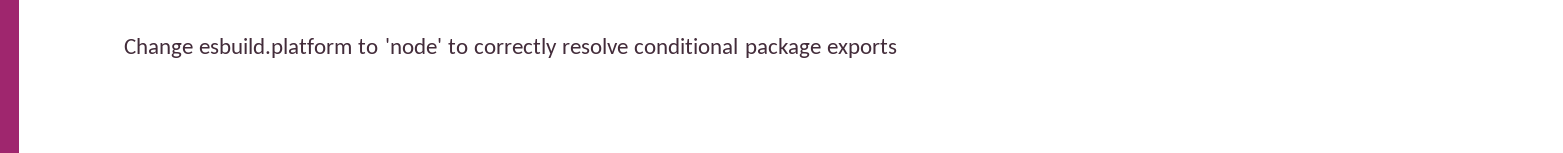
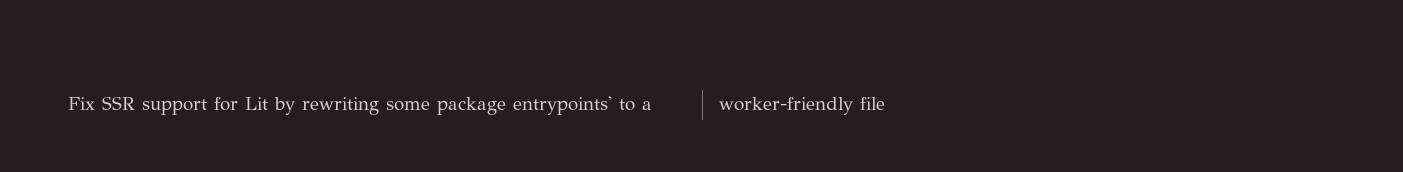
[124,38,897,58] Change esbuild.platform to 'node' to correctly resolve conditional package exports -> [68,96,885,115] Fix SSR support for Lit by rewriting some package entrypoints' to a worker-friendly file

